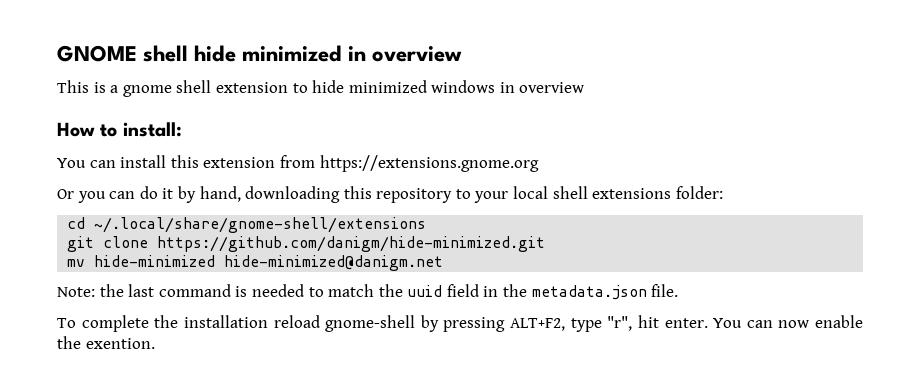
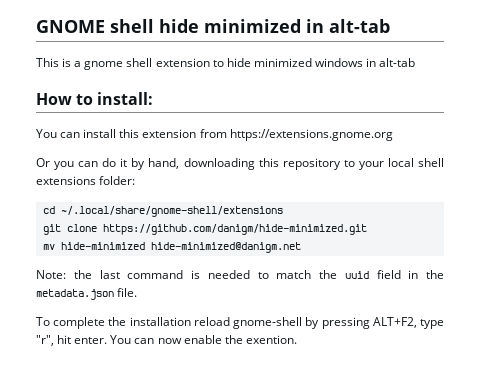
[372,46,463,62] overview -> [329,19,390,33] alt-tab
[519,82,585,93] overview -> [379,58,416,67] alt-tab

